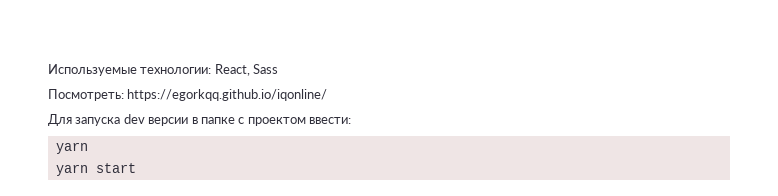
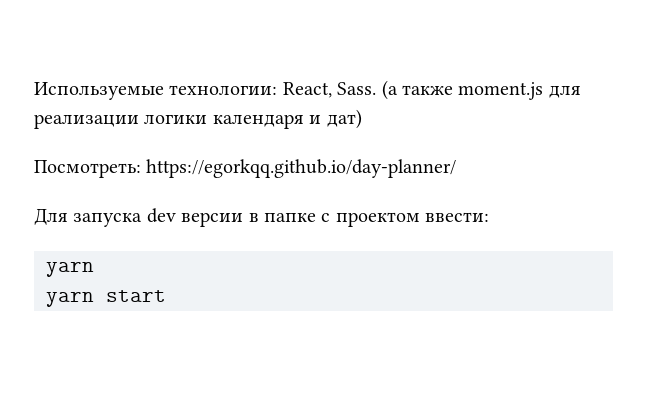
[253,64,279,74] Sass -> [337,80,581,100] [34,109,362,129] Sass. (а также moment.js для реализации логики календаря и дат)
[127,89,328,101] https://egorkqq.github.io/iqonline/ -> [146,159,457,178] https://egorkqq.github.io/day-planner/

